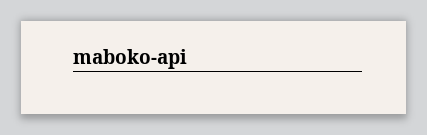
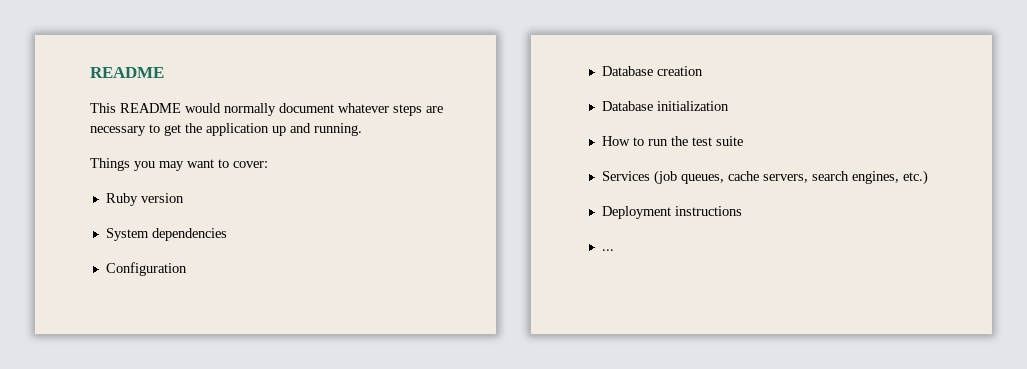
[73,49,187,69] maboko-api -> [90,67,164,78] [90,103,443,116] [90,123,362,136] [90,158,268,171] [105,193,184,206] [105,228,227,241] [105,262,187,276] [601,66,703,76] [601,101,729,111] [601,136,743,146] [601,170,928,185] [601,206,742,219] [601,249,614,251] README // This README would normally document whatever steps are necessary to get the application up and running. // Things you may want to cover: // Ruby version // System dependencies // Configuration // Database creation // Database initialization // How to run the test suite // Services (job queues, cache servers, search engines, etc.) // Deployment instructions // ...

